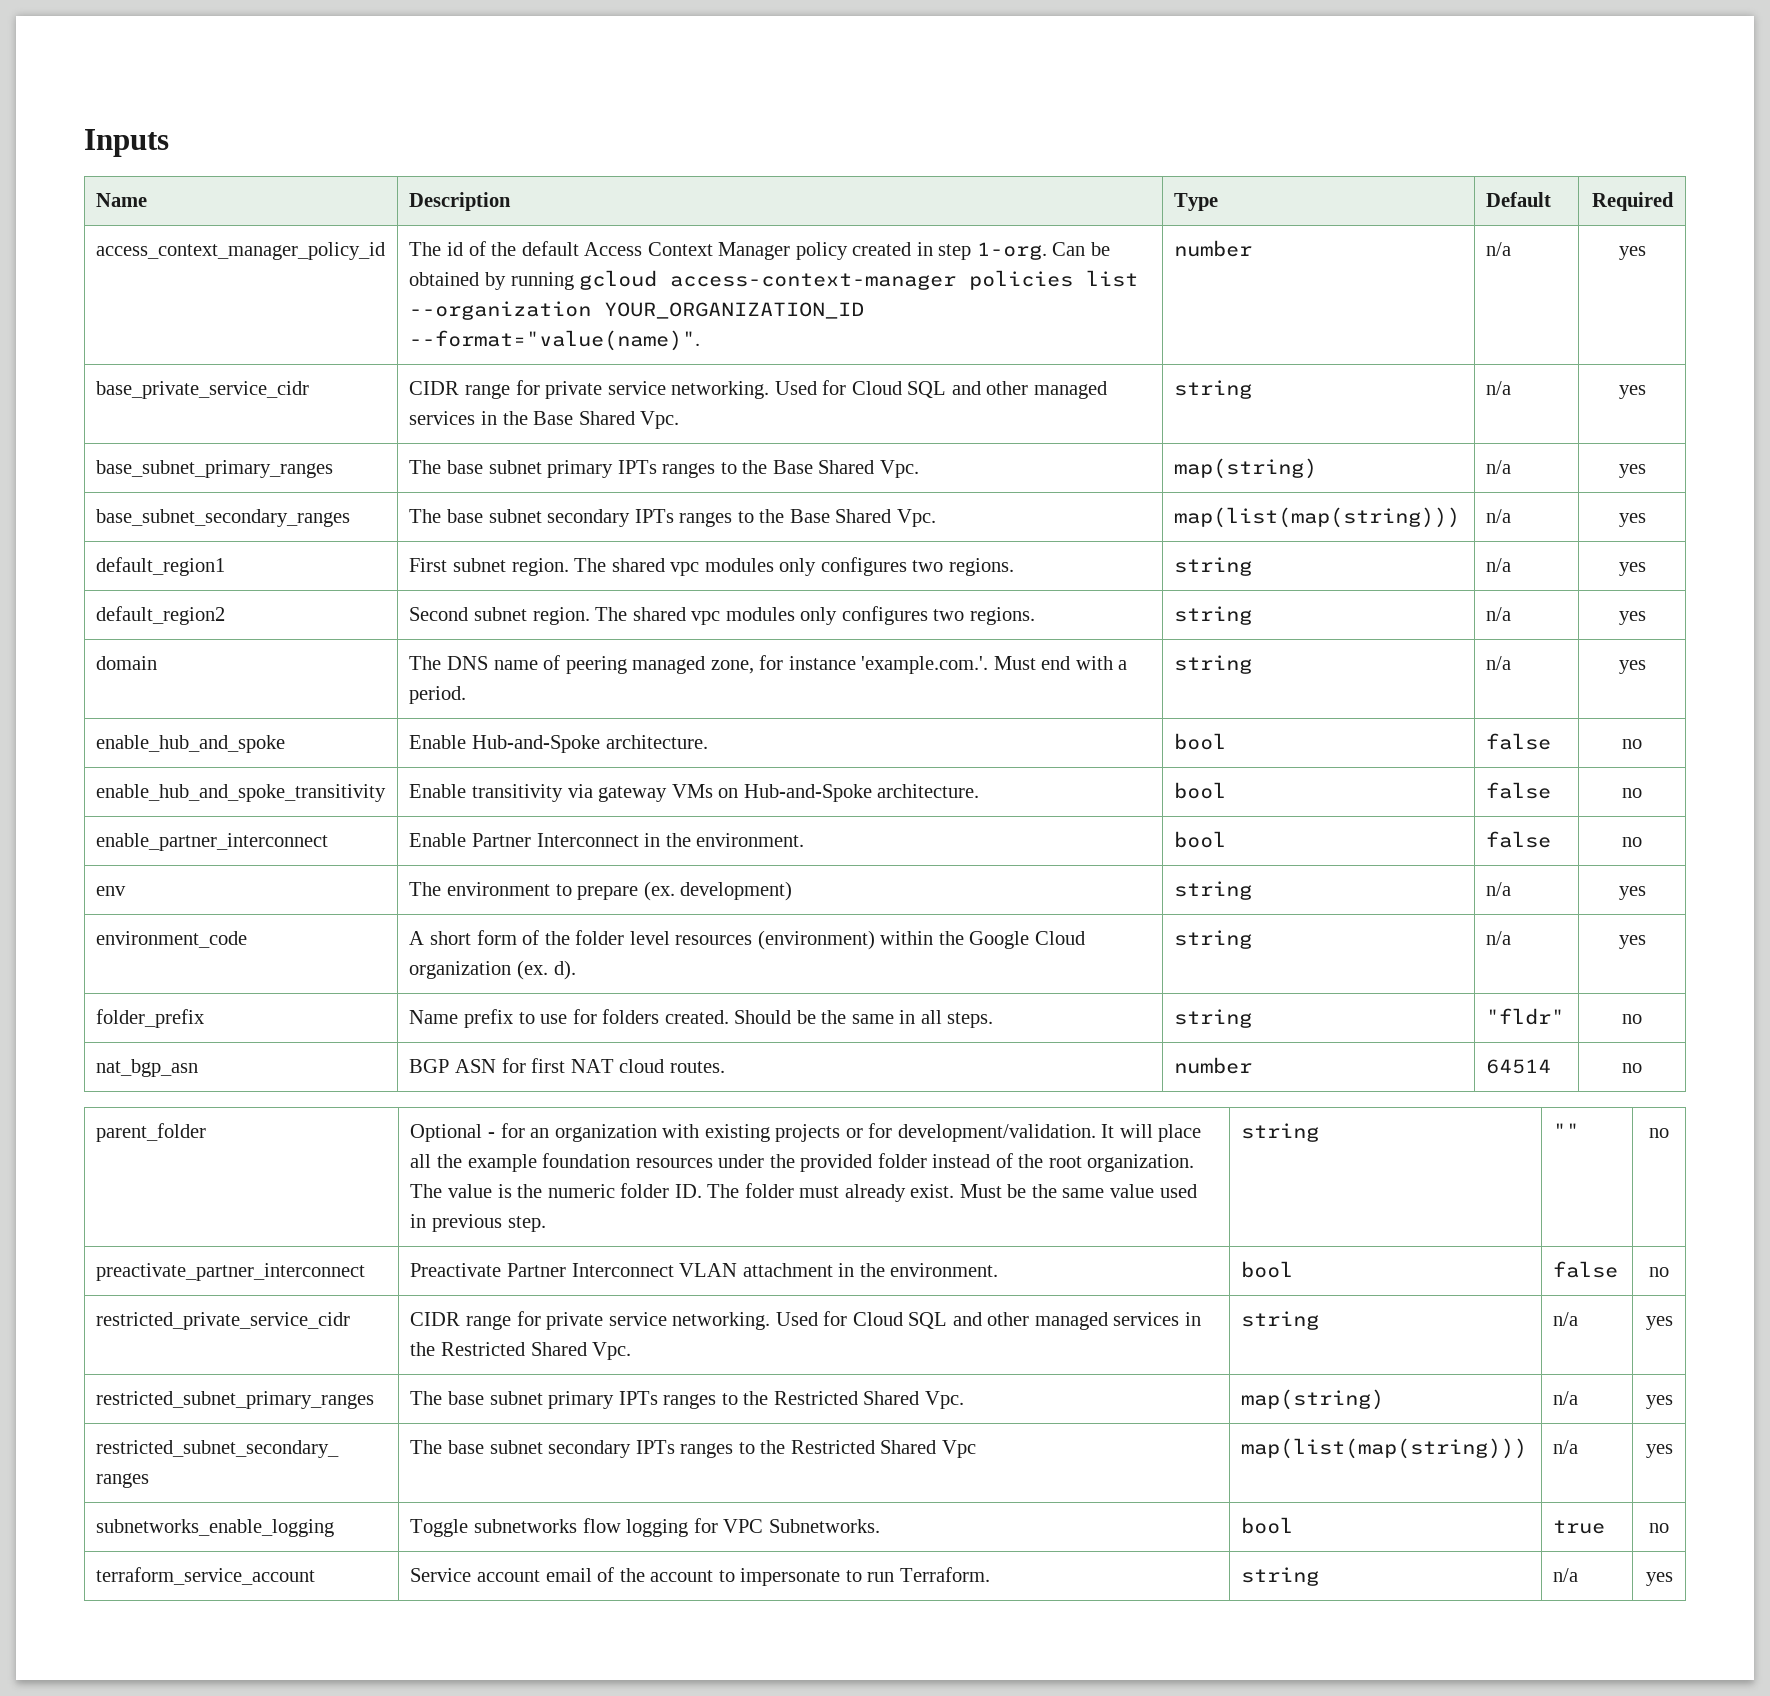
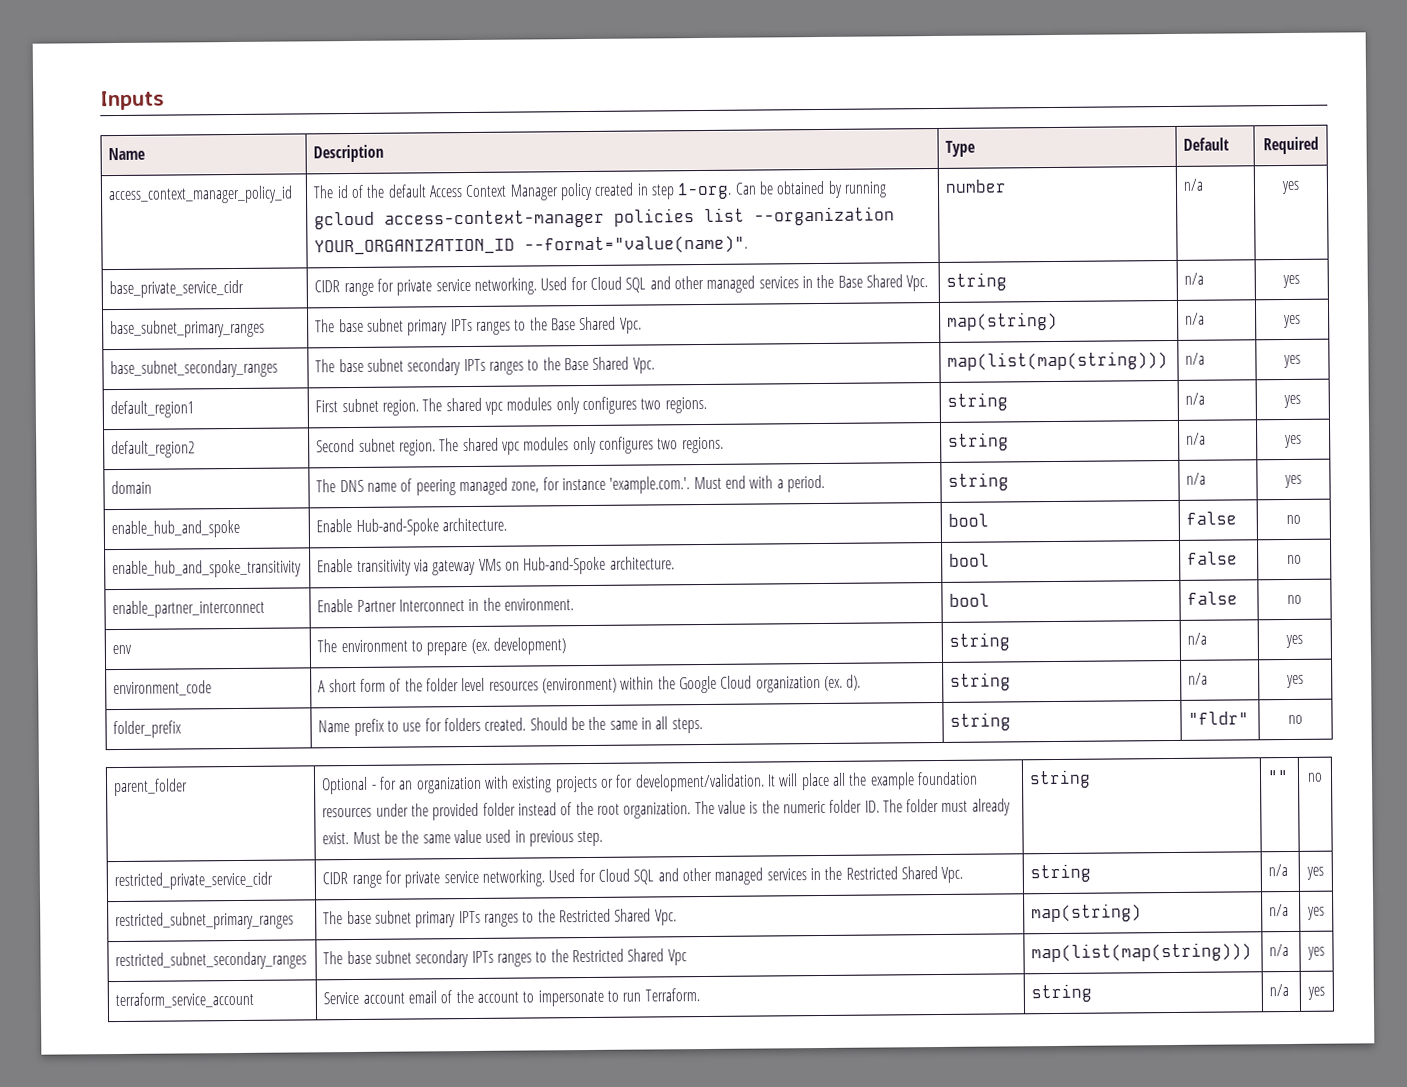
[96,1059,199,1077] [409,1058,725,1073] [1174,1057,1253,1074] [1486,1059,1552,1074] [1622,1063,1642,1073] // nat_bgp_asn | BGP ASN for first NAT cloud routes. | number | 64514 | no -> (1303, 719) none
[96,1263,366,1281] [410,1263,999,1277] [1241,1261,1294,1278] [1553,1261,1619,1278] [1649,1267,1669,1277] // preactivate_partner_interconnect | Preactivate Partner Interconnect VLAN attachment in the environment. | bool | false | no -> (1323, 777) none
[96,1519,335,1537] [410,1518,880,1537] [1241,1517,1294,1534] [1553,1520,1606,1534] [1649,1523,1669,1533] // subnetworks_enable_logging | Toggle subnetworks flow logging for VPC Subnetworks. | bool | true | no -> (1325, 953) none

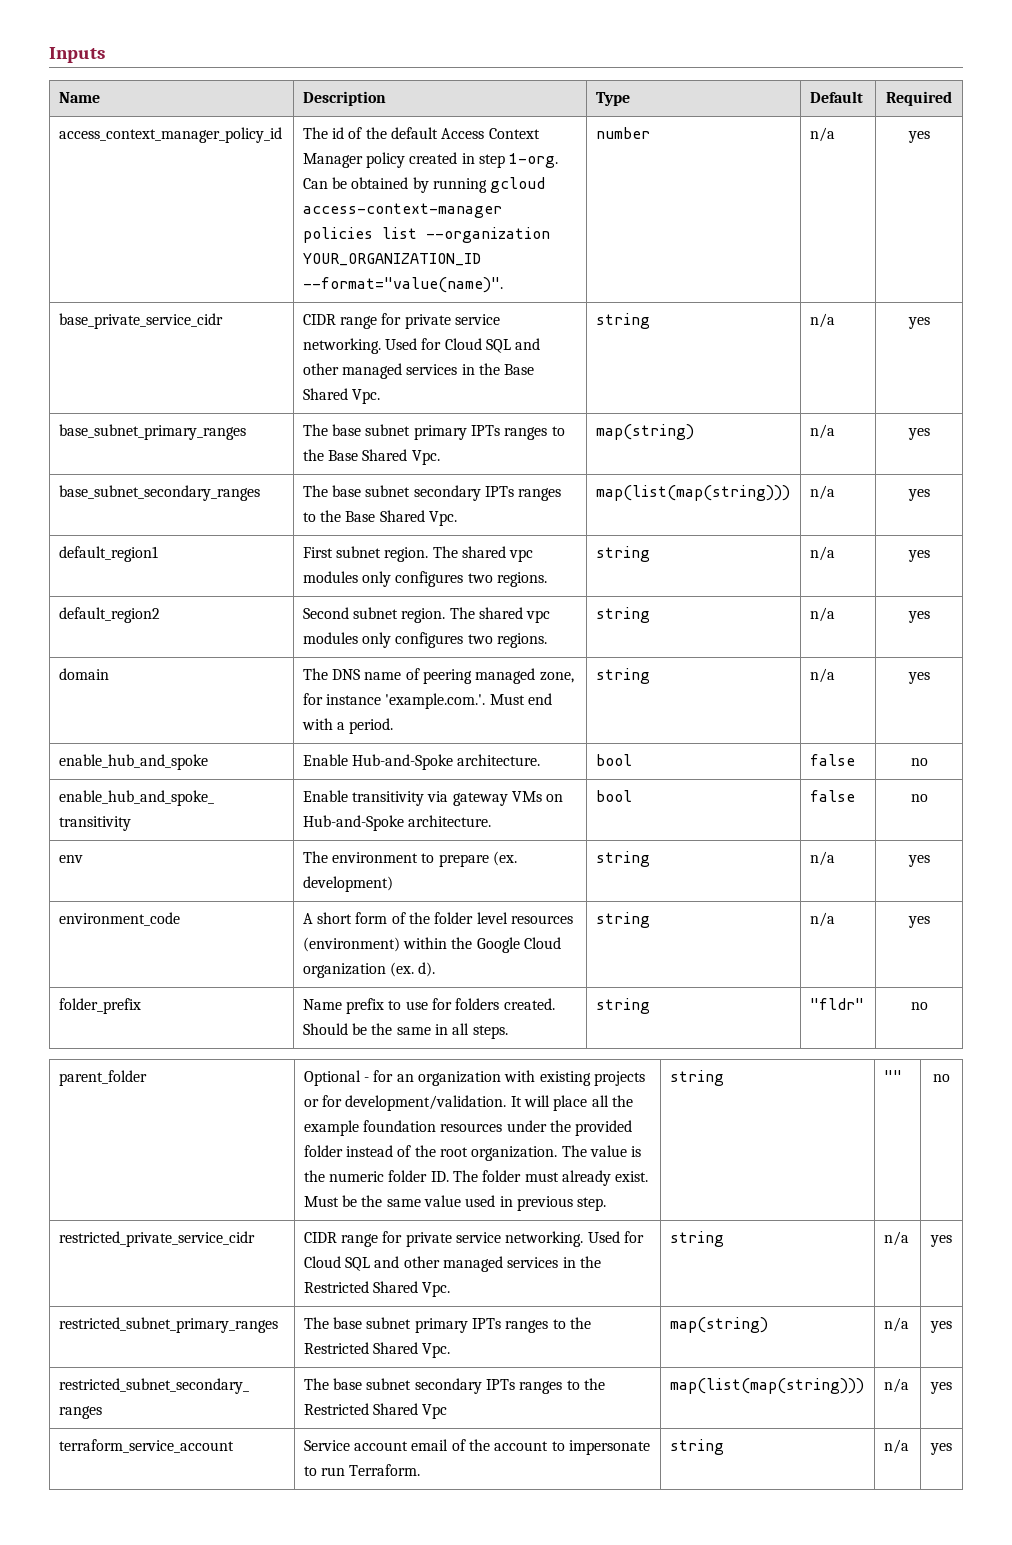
[112,599,266,619] [317,597,574,613] [949,593,991,607] [1187,591,1239,605] [1287,594,1302,605] // enable_partner_interconnect | Enable Partner Interconnect in the environment. | bool | false | no -> (928, 798) none

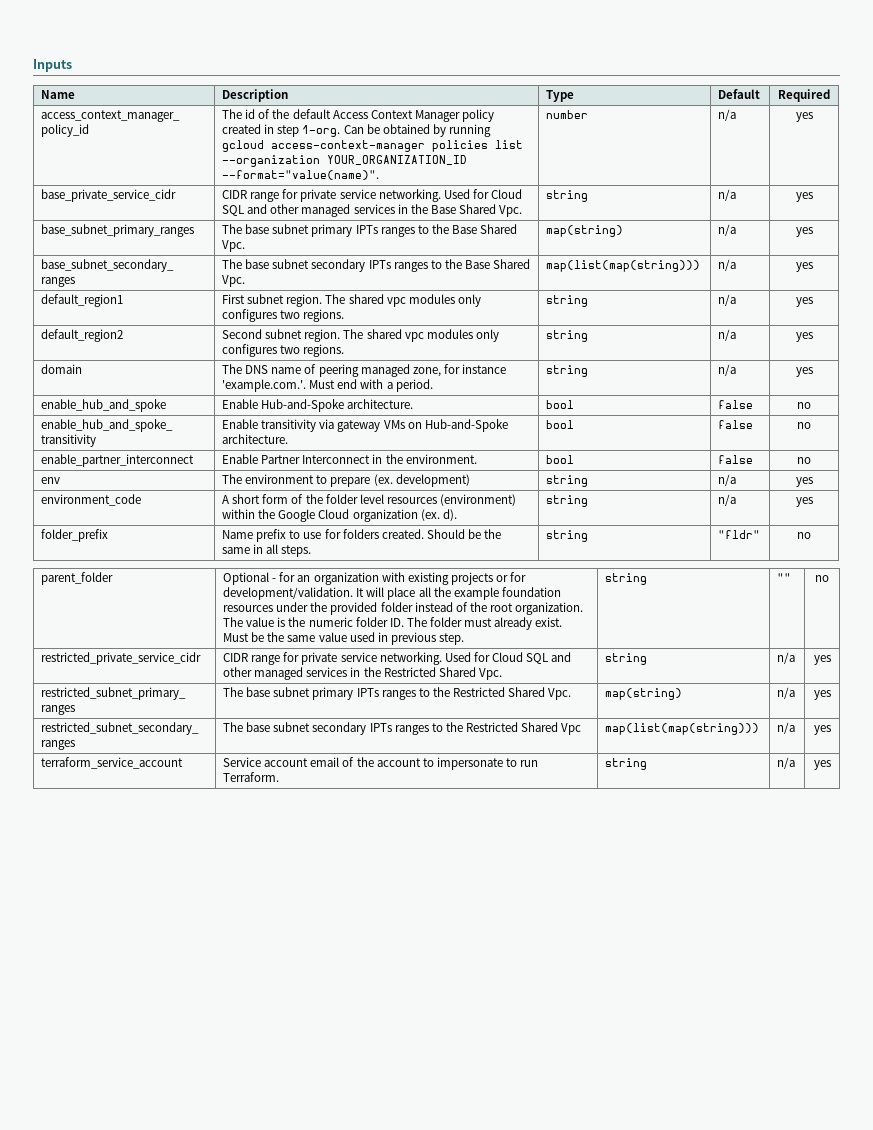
(928, 798) none -> [41,454,195,467] [222,454,477,464] [546,455,575,464] [718,455,754,464] [797,457,811,464] // enable_partner_interconnect | Enable Partner Interconnect in the environment. | bool | false | no

